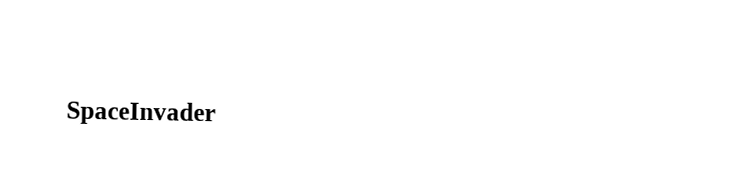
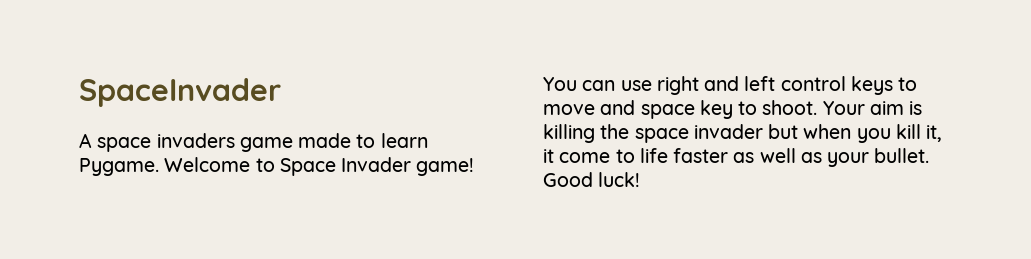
(216, 113) none -> [79,133,428,152] [79,157,475,176] [543,76,918,95] [543,100,923,119] [543,124,943,143] [543,148,930,167] [543,172,641,187] // A space invaders game made to learn Pygame. Welcome to Space Invader game! You can use right and left control keys to move and space key to shoot. Your aim is killing the space invader but when you kill it, it come to life faster as well as your bullet. Good luck!

